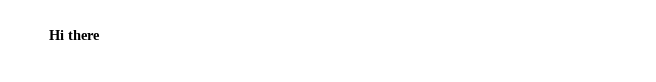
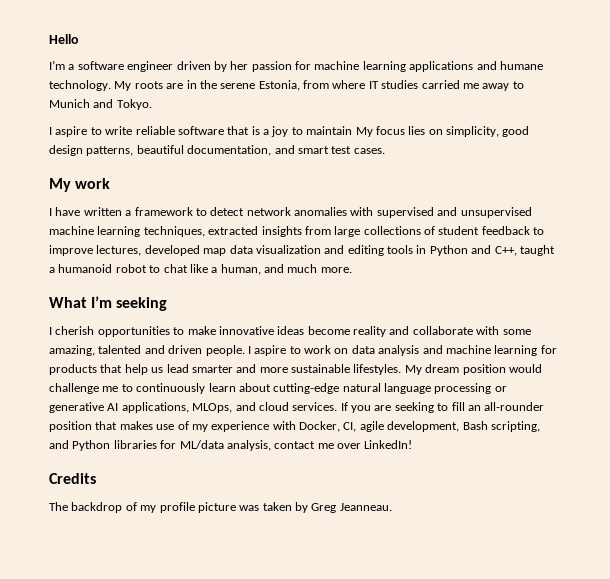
[49,30,100,40] Hi there -> [49,34,79,44] [49,60,543,72] [49,80,524,91] [49,99,152,110] [49,126,530,137] [49,145,385,156] [49,178,111,192] [49,207,532,218] [49,226,545,237] [49,245,555,256] [49,264,352,275] [49,296,168,311] [49,326,531,337] [49,345,557,356] [49,364,542,375] [49,383,507,394] [49,402,545,413] [49,421,540,432] [49,440,413,451] [49,473,96,484] [49,502,392,513] Hello // I’m a software engineer driven by her passion for machine learning applications and humane technology. My roots are in the serene Estonia, from where IT studies carried me away to Munich and Tokyo. // I aspire to write reliable software that is a joy to maintain My focus lies on simplicity, good design patterns, beautiful documentation, and smart test cases. // My work // I have written a framework to detect network anomalies with supervised and unsupervised machine learning techniques, extracted insights from large collections of student feedback to improve lectures, developed map data visualization and editing tools in Python and C++, taught a humanoid robot to chat like a human, and much more. // What I’m seeking // I cherish opportunities to make innovative ideas become reality and collaborate with some amazing, talented and driven people. I aspire to work on data analysis and machine learning for products that help us lead smarter and more sustainable lifestyles. My dream position would challenge me to continuously learn about cutting-edge natural language processing or generative AI applications, MLOps, and cloud services. If you are seeking to fill an all-rounder position that makes use of my experience with Docker, CI, agile development, Bash scripting, and Python libraries for ML/data analysis, contact me over LinkedIn! // Credits // The backdrop of my profile picture was taken by Greg Jeanneau.

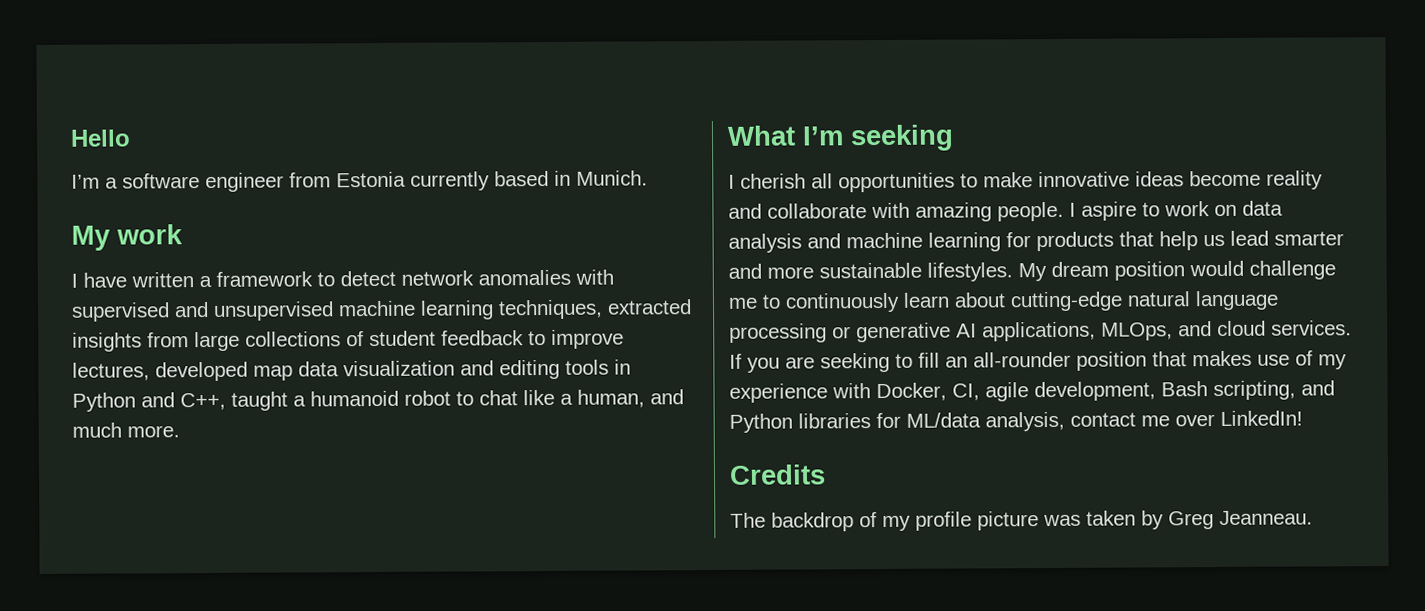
[176,61,543,72] [49,80,524,91] [49,99,152,110] [49,126,530,137] [49,145,385,156] driven by her passion for machine learning applications and humane technology. My roots are in the serene Estonia, from where IT studies carried me away to Munich and Tokyo. // I aspire to write reliable software that is a joy to maintain My focus lies on simplicity, good design patterns, beautiful documentation, and smart test cases. -> [289,170,648,191] from Estonia currently based in Munich.
(95, 330) none -> [811,173,833,189] all
[502,329,531,335] [49,345,203,356] some amazing, talented and driven -> [915,202,992,222] amazing

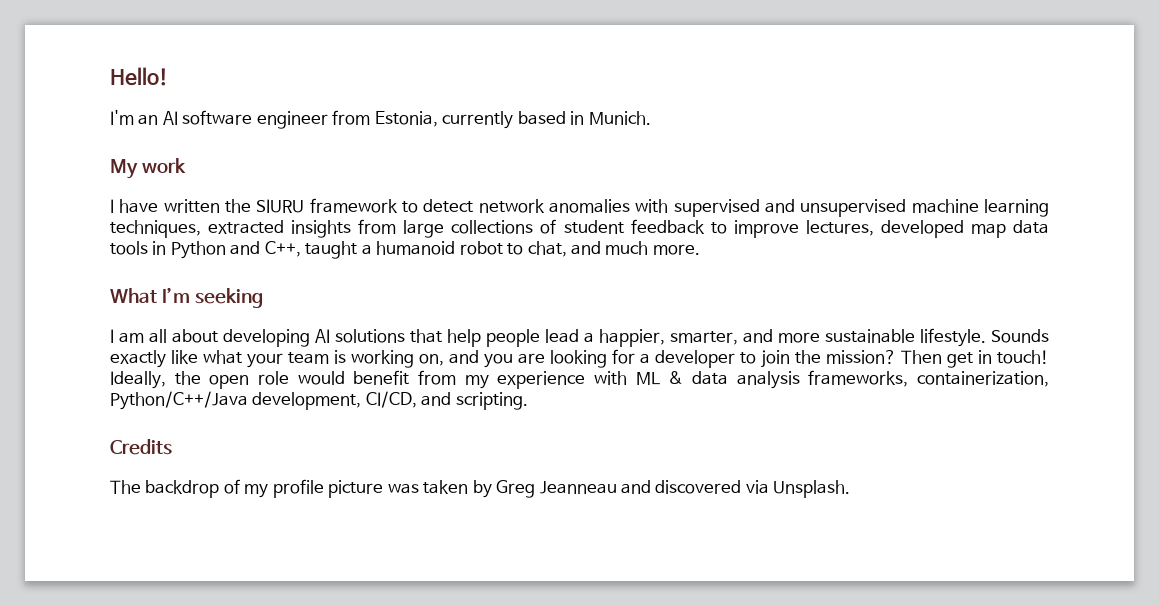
[70,129,131,147] [71,174,118,189] Hello // I’m a -> [110,67,168,86] [110,110,178,125] Hello! // I'm an AI
[336,171,406,188] Estonia -> [374,111,438,127] Estonia,
[199,275,212,288] a -> [225,199,305,213] the SIURU
[343,359,560,380] visualization and editing -> (1049, 227) none
[479,389,645,408] chat like a human, -> [527,241,567,257] chat,
[740,170,1323,193] [728,200,1283,222] [728,230,1344,253] [728,260,1336,282] [728,290,1279,313] [729,320,1352,343] [729,350,1347,373] [729,380,1335,403] [729,410,1303,433] cherish all opportunities to make innovative ideas become reality and collaborate with amazing people. I aspire to work on data analysis and machine learning for products that help us lead smarter and more sustainable lifestyles. My dream position would challenge me to continuously learn about cutting-edge natural language processing or generative AI applications, MLOps, and cloud services. If you are seeking to fill an all-rounder position that makes use of my experience with Docker, CI, agile development, Bash scripting, and Python libraries for ML/data analysis, contact me over LinkedIn! -> [119,328,1049,347] [110,349,1050,368] [110,370,1049,389] [110,391,528,410] am all about developing AI solutions that help people lead a happier, smarter, and more sustainable lifestyle. Sounds exactly like what your team is working on, and you are looking for a developer to join the mission? Then get in touch! Ideally, the open role would benefit from my experience with ML & data analysis frameworks, containerization, Python/C++/Java development, CI/CD, and scripting.
[1219,510,1313,525] Jeanneau. -> [539,480,851,498] Jeanneau and discovered via Unsplash.

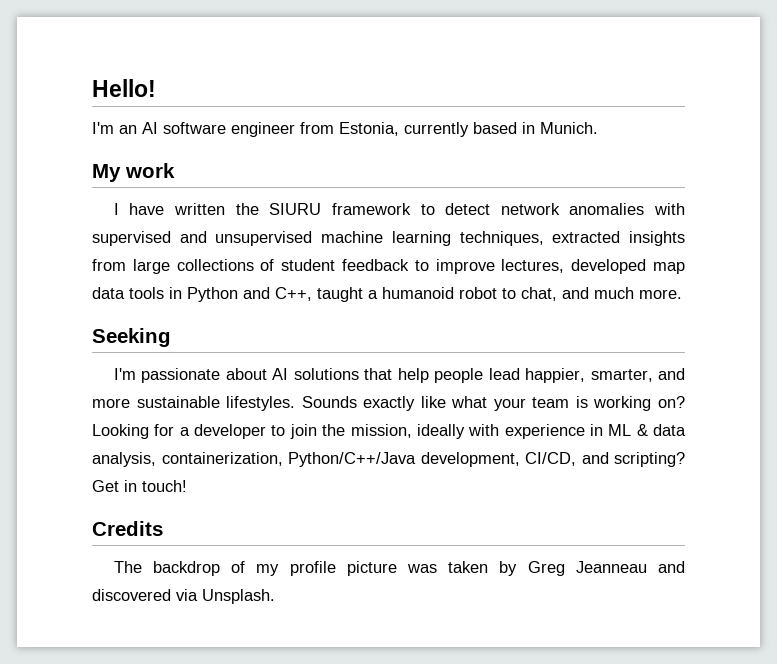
[110,287,264,308] [110,329,311,347] What I’m seeking // I am all about developing -> [92,328,171,347] [113,368,267,383] Seeking // I'm passionate about
[584,332,595,343] a -> (520, 374) none
[919,328,986,347] lifestyle. -> [226,396,296,411] lifestyles.
[419,350,607,368] on, and you are looking -> [658,396,685,408] [92,424,149,439] on? Looking
[825,350,1050,368] [110,370,628,389] mission? Then get in touch! Ideally, the open role would benefit from my experience with -> [350,424,603,439] mission, ideally with experience in
[736,370,909,389] analysis frameworks, -> [92,452,156,467] analysis,
[455,392,528,410] scripting. -> [614,452,685,467] [92,480,187,492] scripting? Get in touch!

